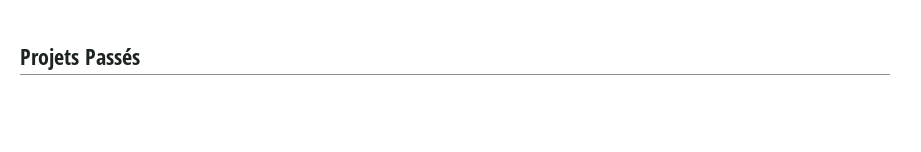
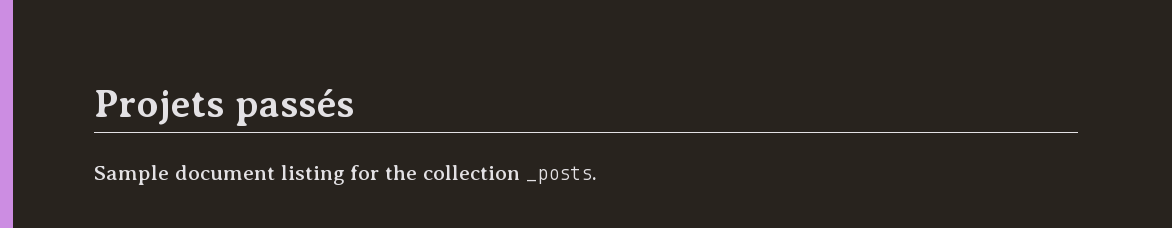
[84,48,140,65] Passés -> [234,89,354,126] [94,165,597,185] passés // Sample document listing for the collection _posts.

